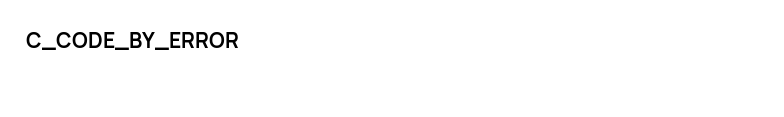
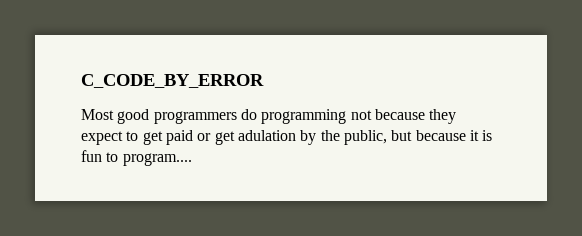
(239, 41) none -> [81,109,457,124] [81,130,493,145] [81,150,192,166] // Most good programmers do programming not because they expect to get paid or get adulation by the public, but because it is fun to program....

